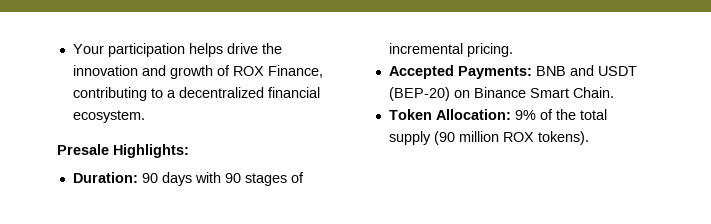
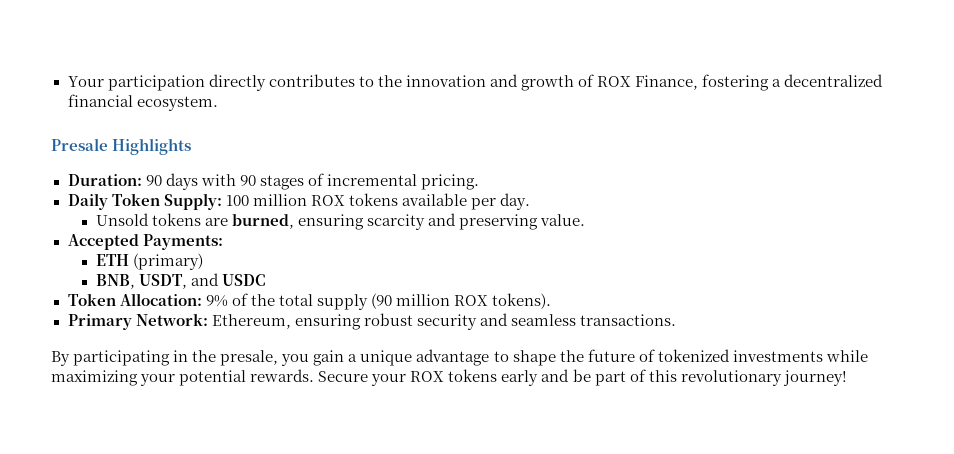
[188,43,258,57] helps drive -> [208,74,374,91] directly contributes to
[72,87,163,101] contributing to -> [702,74,770,91] fostering
[113,144,189,158] Highlights: -> [112,138,192,155] Highlights
[388,65,637,79] [388,87,614,101] Accepted Payments: BNB and USDT (BEP-20) on Binance Smart Chain. -> [67,193,530,210] [95,213,585,230] [67,234,223,250] [95,253,203,270] [95,273,266,289] Daily Token Supply: 100 million ROX tokens available per day. // Unsold tokens are burned, ensuring scarcity and preserving value. // Accepted Payments: // ETH (primary) // BNB, USDT, and USDC
(589, 138) none -> [67,313,676,330] [51,349,868,366] [51,369,847,386] // Primary Network: Ethereum, ensuring robust security and seamless transactions. // By participating in the presale, you gain a unique advantage to shape the future of tokenized investments while maximizing your potential rewards. Secure your ROX tokens early and be part of this revolutionary journey!

